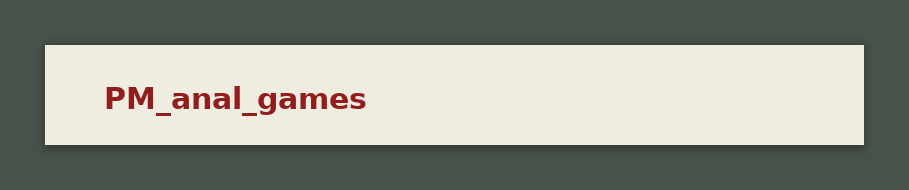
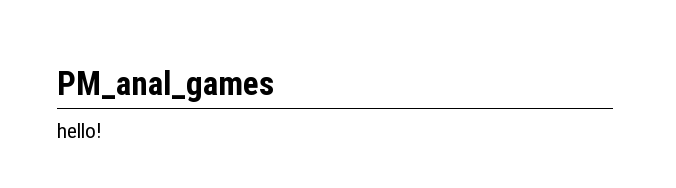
(367, 101) none -> [57,123,102,138] // hello!

